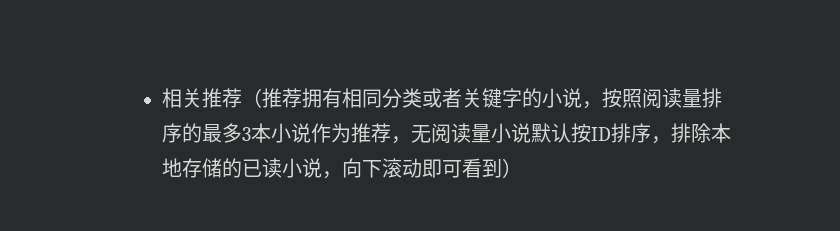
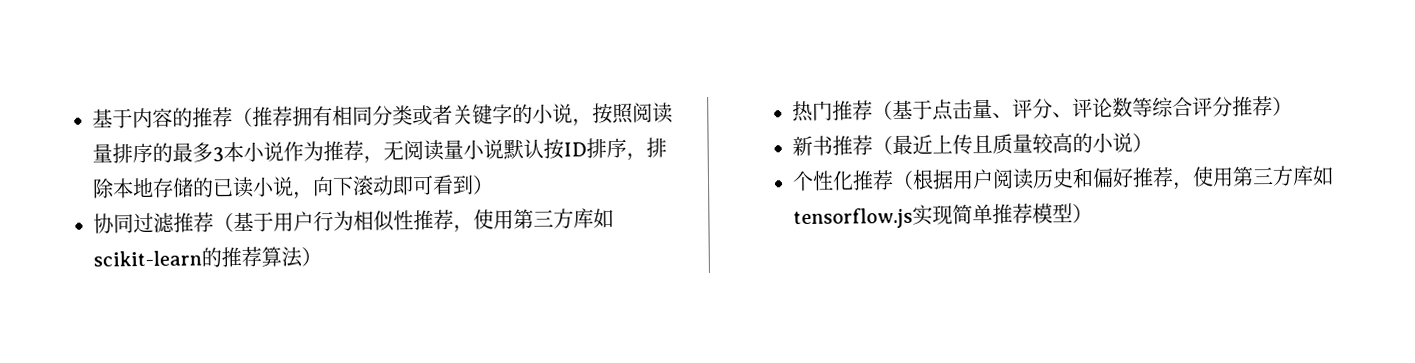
[161,88,202,108] 相关 -> [92,107,194,129] 基于内容的
(522, 168) none -> [93,207,615,234] [93,246,323,268] [792,95,1294,123] [792,132,1154,157] [792,165,1335,192] [793,203,1094,230] // 协同过滤推荐（基于用户行为相似性推荐，使用第三方库如scikit-learn的推荐算法） // 热门推荐（基于点击量、评分、评论数等综合评分推荐） // 新书推荐（最近上传且质量较高的小说） // 个性化推荐（根据用户阅读历史和偏好推荐，使用第三方库如tensorflow.js实现简单推荐模型）

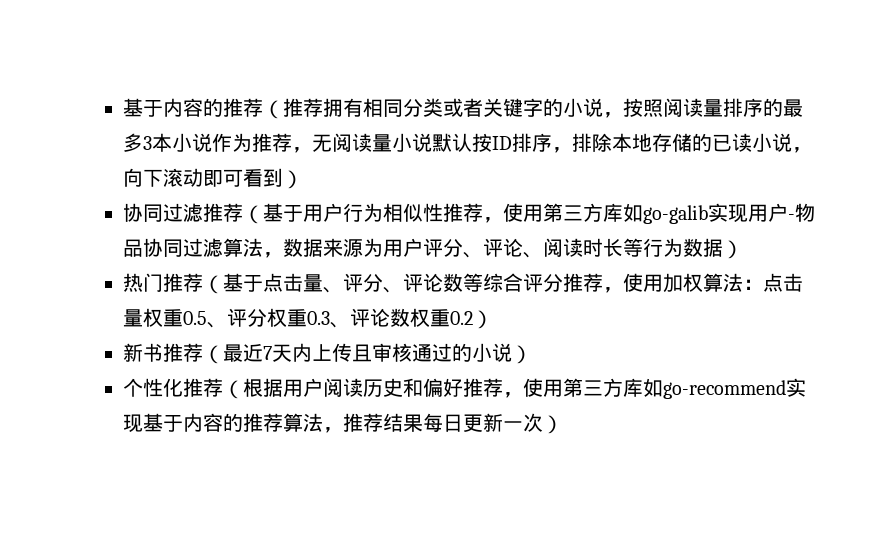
[93,246,304,268] scikit-learn的推荐算法 -> [643,203,816,224] [123,238,724,258] go-galib实现用户-物品协同过滤算法，数据来源为用户评分、评论、阅读时长等行为数据
(1274, 106) none -> [603,273,804,293] [123,308,474,328] ，使用加权算法：点击量权重0.5、评分权重0.3、评论数权重0.2
[932,133,1074,155] 上传且质量较高 -> [263,343,453,362] 7天内上传且审核通过
[793,203,1074,230] tensorflow.js实现简单推荐模型 -> [663,378,807,399] [123,413,544,433] go-recommend实现基于内容的推荐算法，推荐结果每日更新一次

